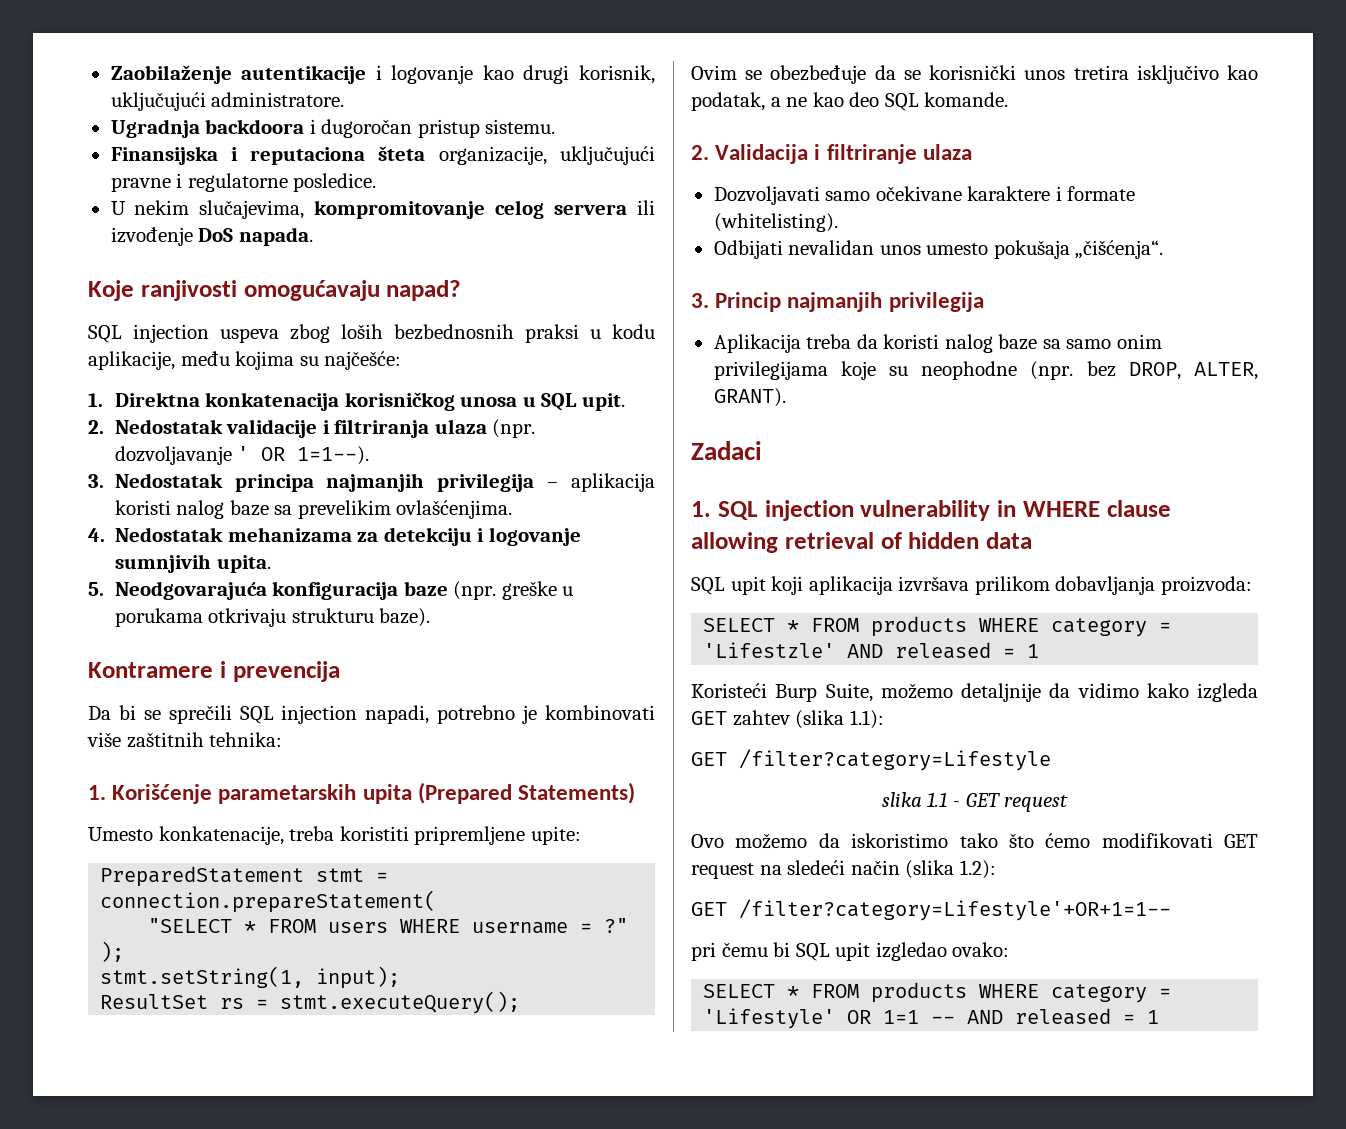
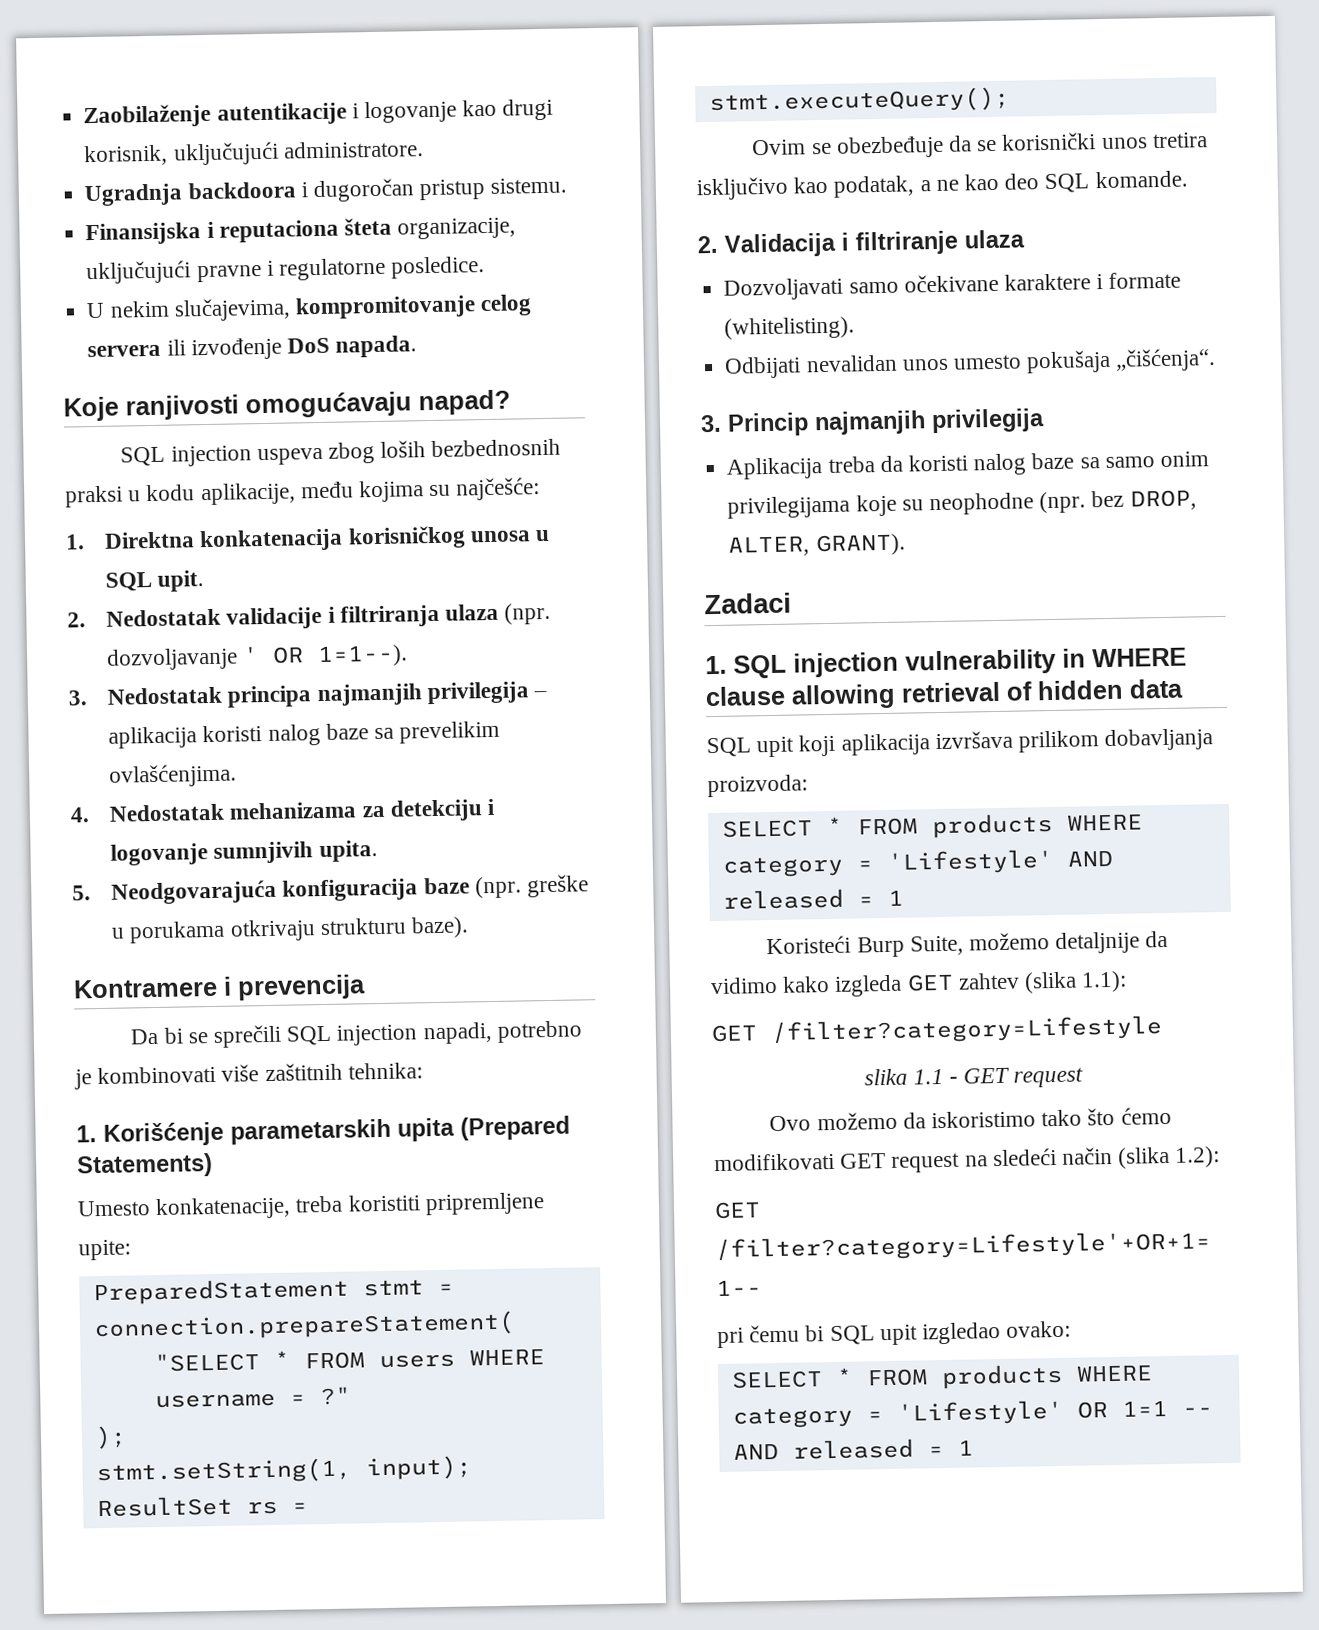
[703,642,836,658] 'Lifestzle' -> [886,849,1054,875] 'Lifestyle'

